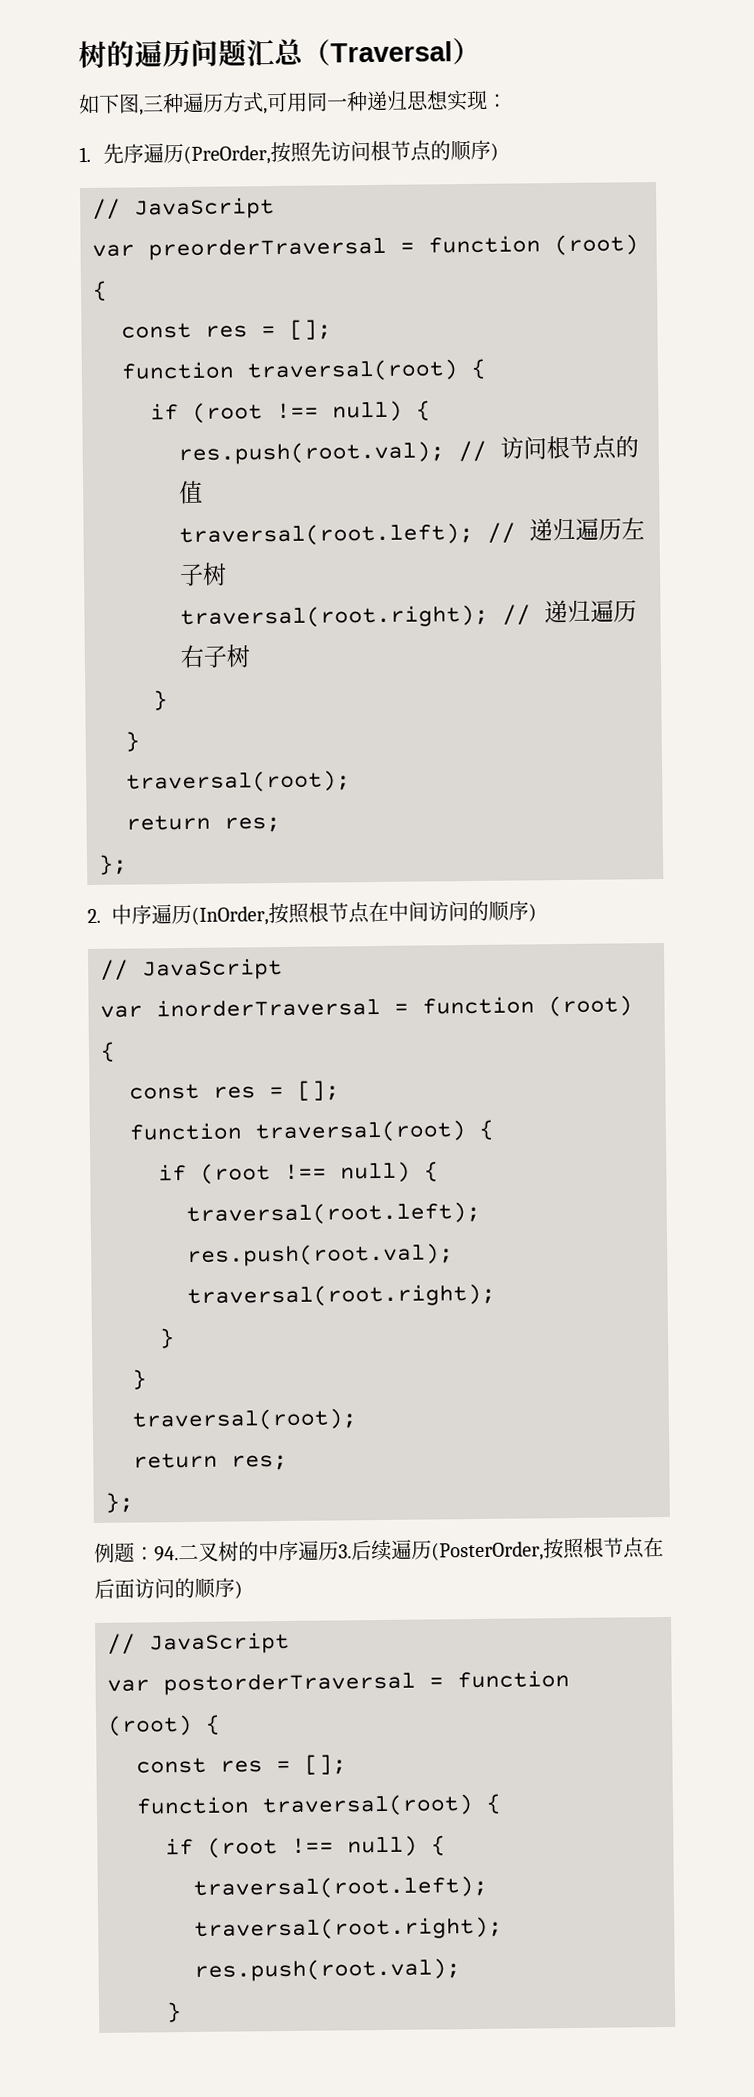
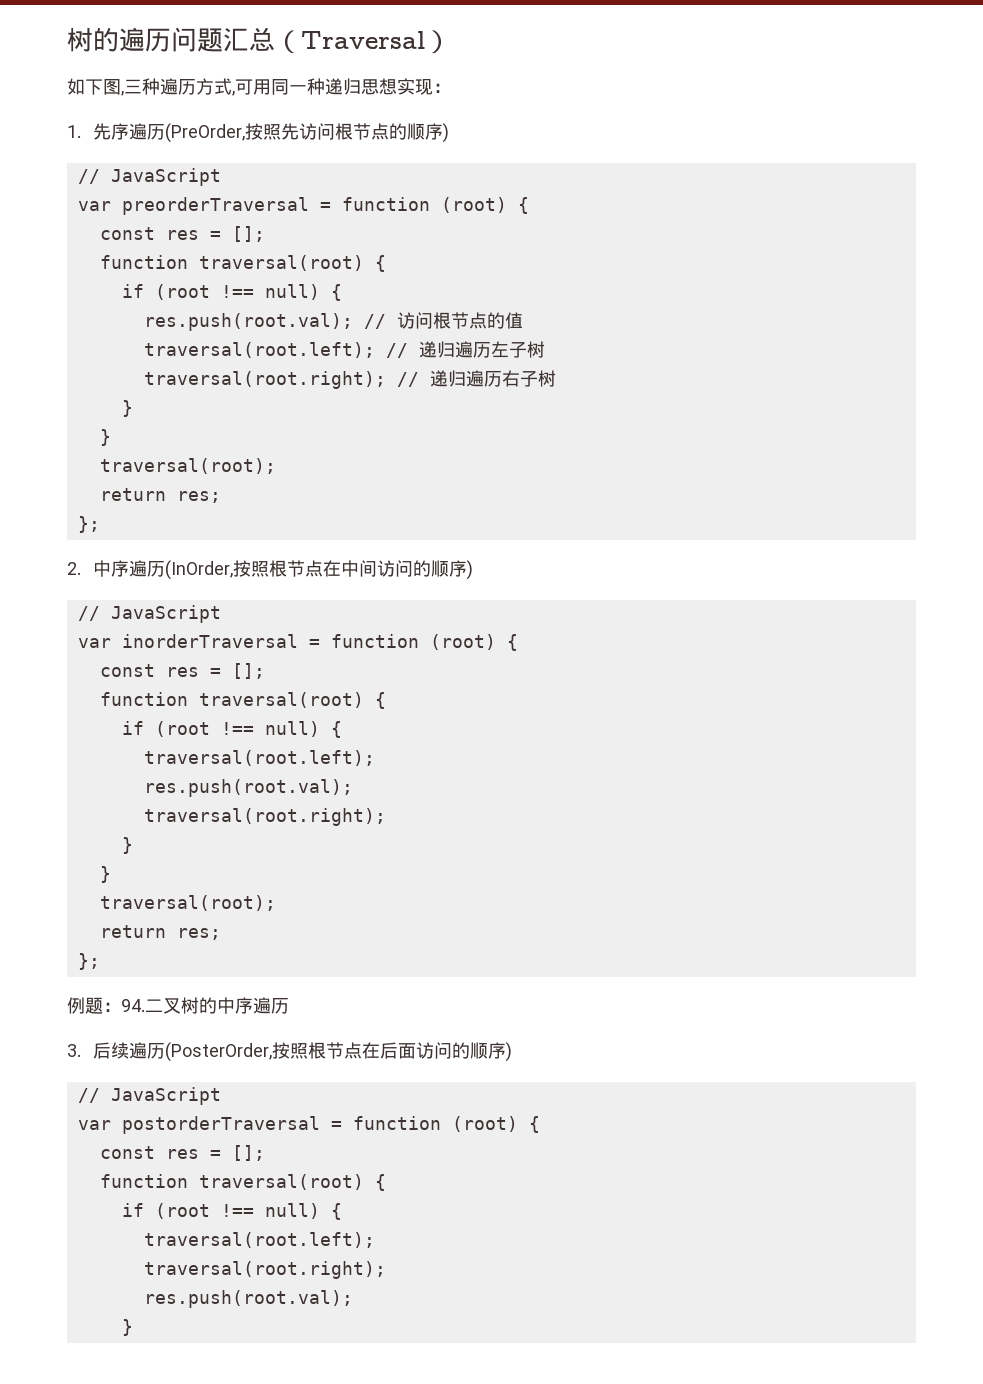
(339, 1551) none -> (289, 1006) //

